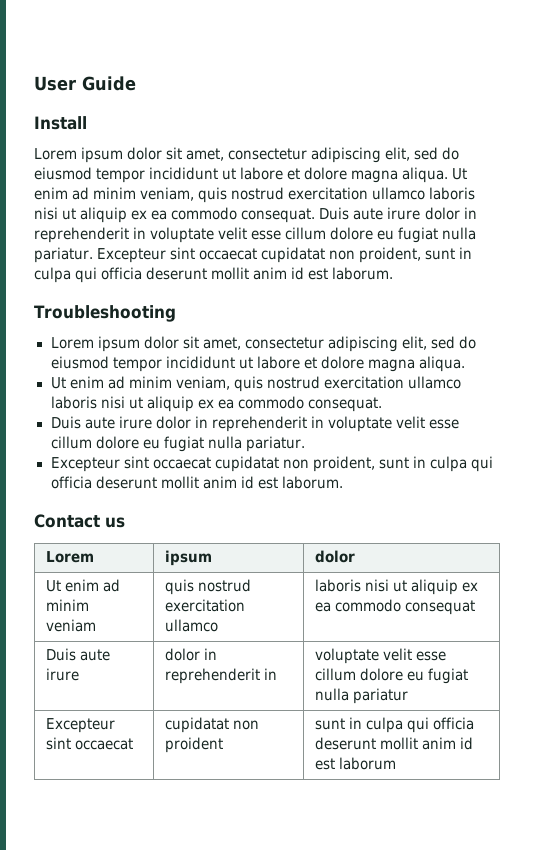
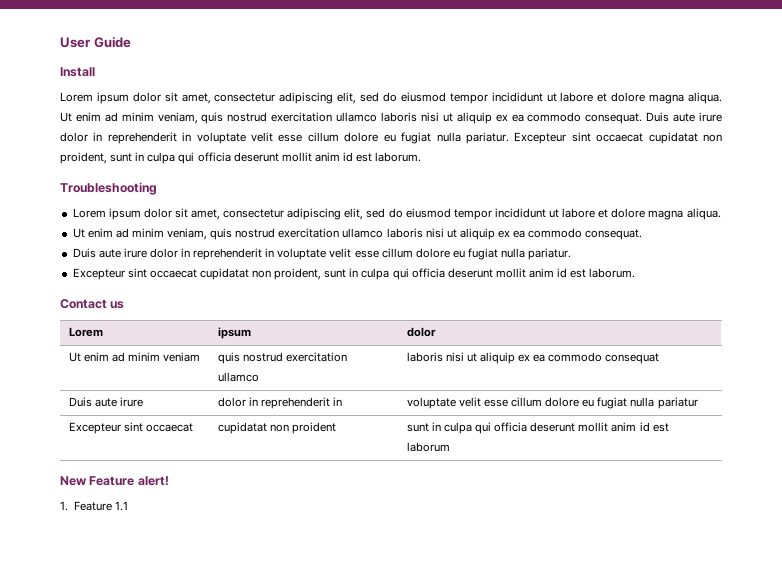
(397, 763) none -> [60,476,169,486] [60,501,129,511] // New Feature alert! // 1. Feature 1.1

